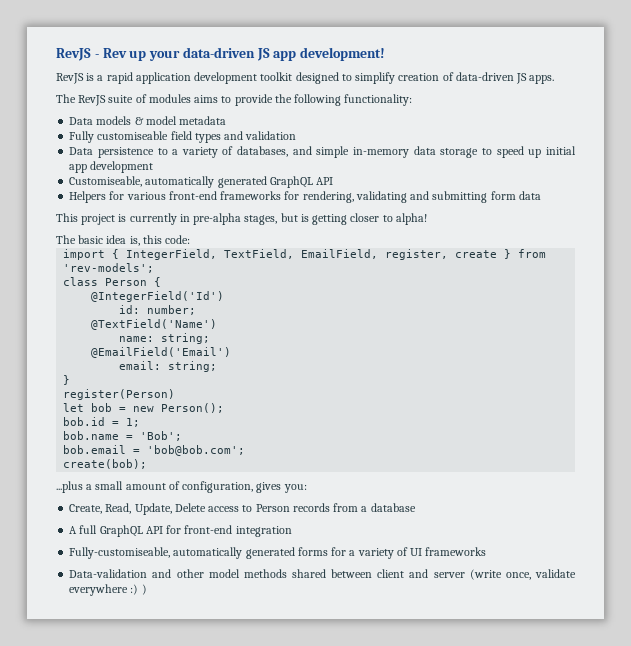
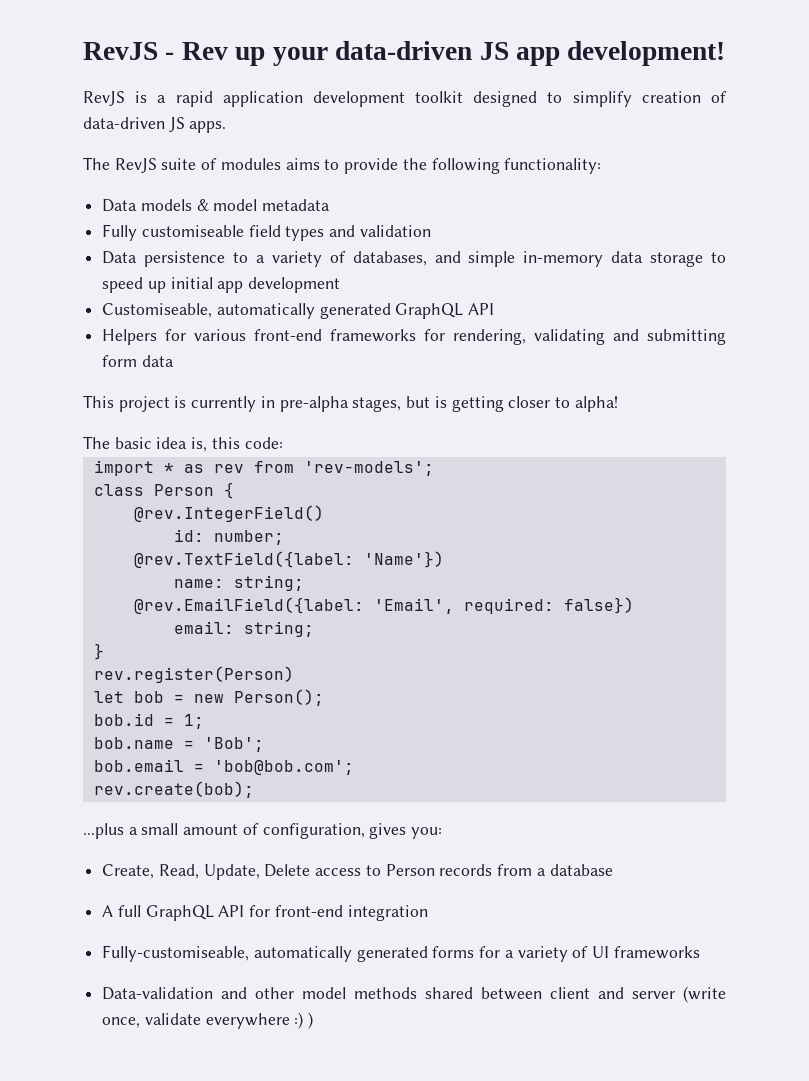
[112,249,512,260] { IntegerField, TextField, EmailField, register, create } -> [163,463,244,473] * as rev
[91,291,225,302] @IntegerField('Id') -> [133,505,324,522] @rev.IntegerField()
[91,319,218,330] @TextField('Name') -> [133,551,444,568] @rev.TextField({label: 'Name'})
[91,347,232,358] @EmailField('Email') -> [133,597,634,614] @rev.EmailField({label: 'Email', required: false})
[63,389,176,400] register(Person) -> [93,666,294,683] rev.register(Person)
[63,459,148,469] create(bob); -> [93,781,254,798] rev.create(bob);

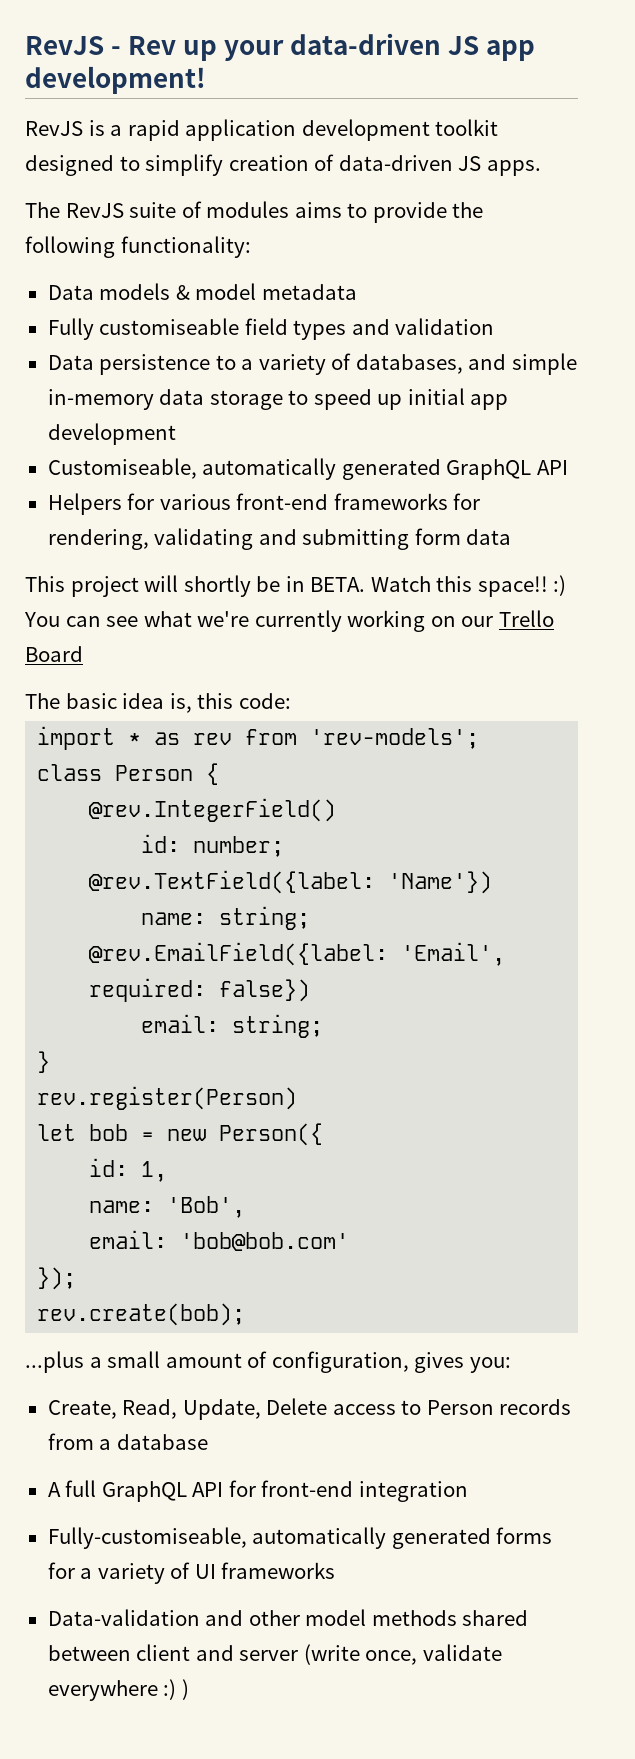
[174,396,618,412] is currently in pre-alpha stages, but is getting closer to alpha! -> [144,575,567,597] [24,610,554,632] [25,646,83,662] will shortly be in BETA. Watch this space!! :) You can see what we're currently working on our Trello Board
[233,689,324,706] [93,713,204,729] [93,737,264,752] [93,759,354,775] Person(); // bob.id = 1; // bob.name = 'Bob'; // bob.email = 'bob@bob.com'; -> [219,1123,324,1146] [89,1158,168,1182] [89,1196,246,1218] [89,1230,350,1251] [37,1267,77,1290] Person({ // id: 1, // name: 'Bob', // email: 'bob@bob.com' // });

